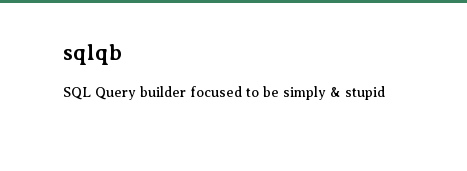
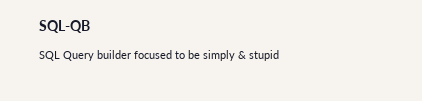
[63,44,122,65] sqlqb -> [39,20,90,33] SQL-QB

